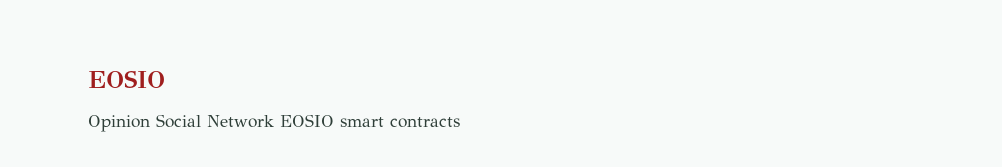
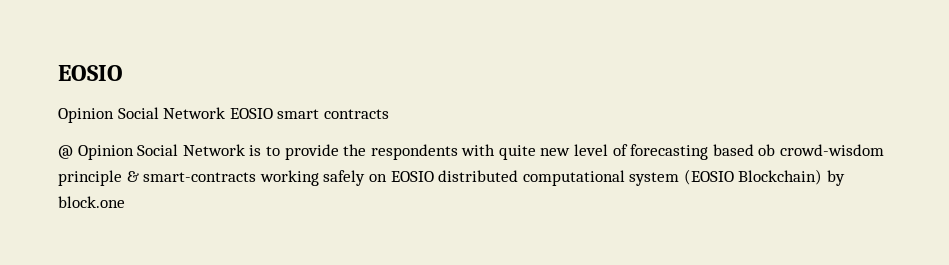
(460, 122) none -> [58,144,885,160] [58,169,846,186] [58,196,125,208] // @ Opinion Social Network is to provide the respondents with quite new level of forecasting based ob crowd-wisdom principle & smart-contracts working safely on EOSIO distributed computational system (EOSIO Blockchain) by block.one

